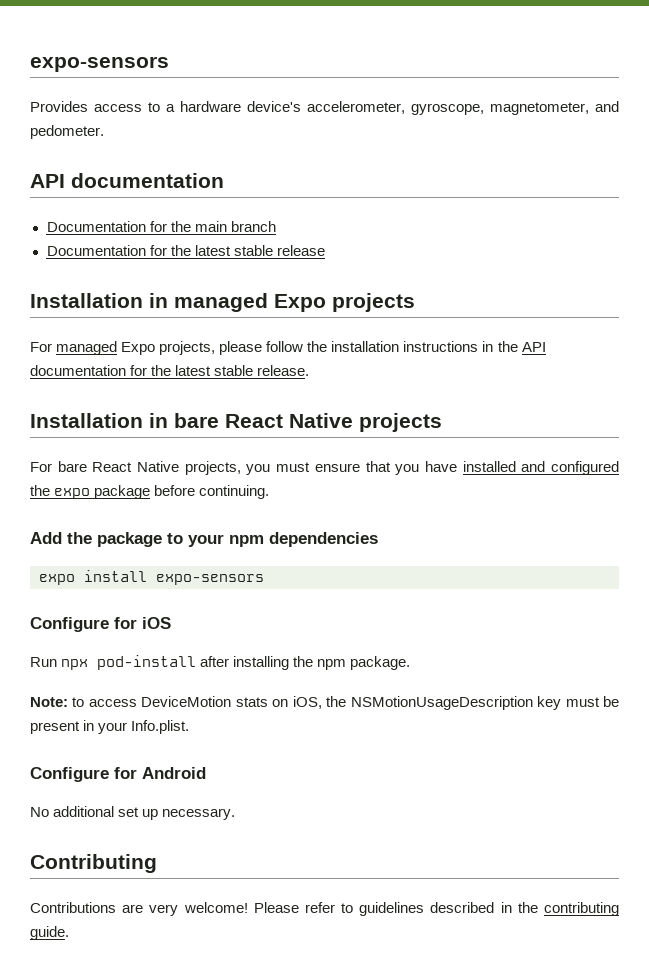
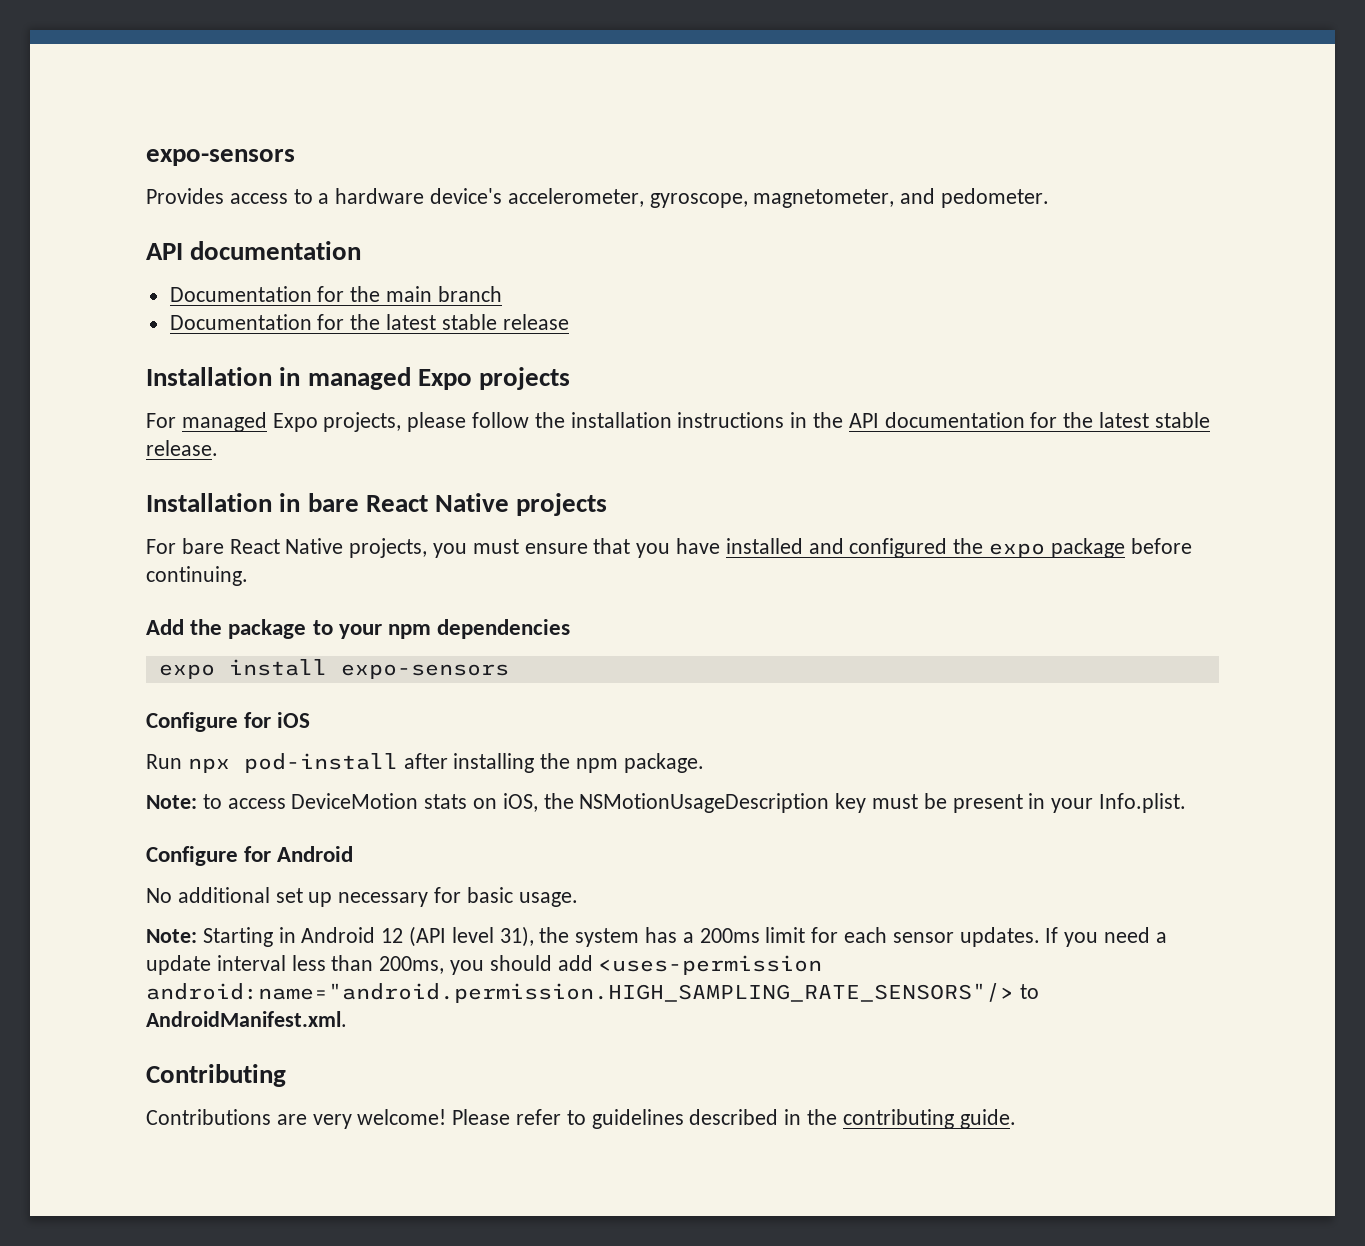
[162,808,236,820] necessary. -> [338,887,578,907] [146,926,1167,947] [146,955,823,975] [146,983,1039,1003] [146,1011,347,1027] necessary for basic usage. // Note: Starting in Android 12 (API level 31), the system has a 200ms limit for each sensor updates. If you need a update interval less than 200ms, you should add <uses-permission android:name="android.permission.HIGH_SAMPLING_RATE_SENSORS"/> to AndroidManifest.xml.

